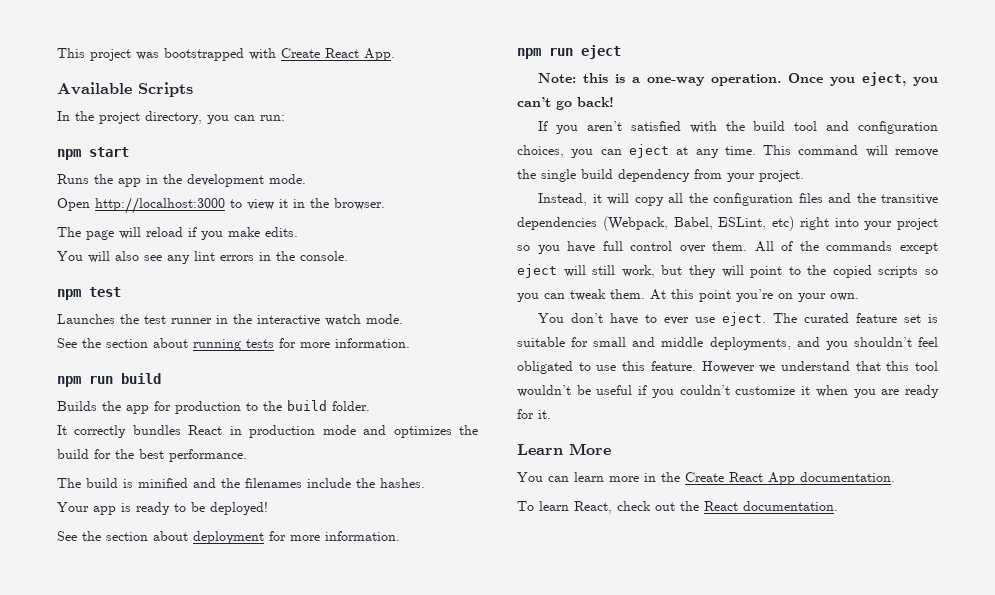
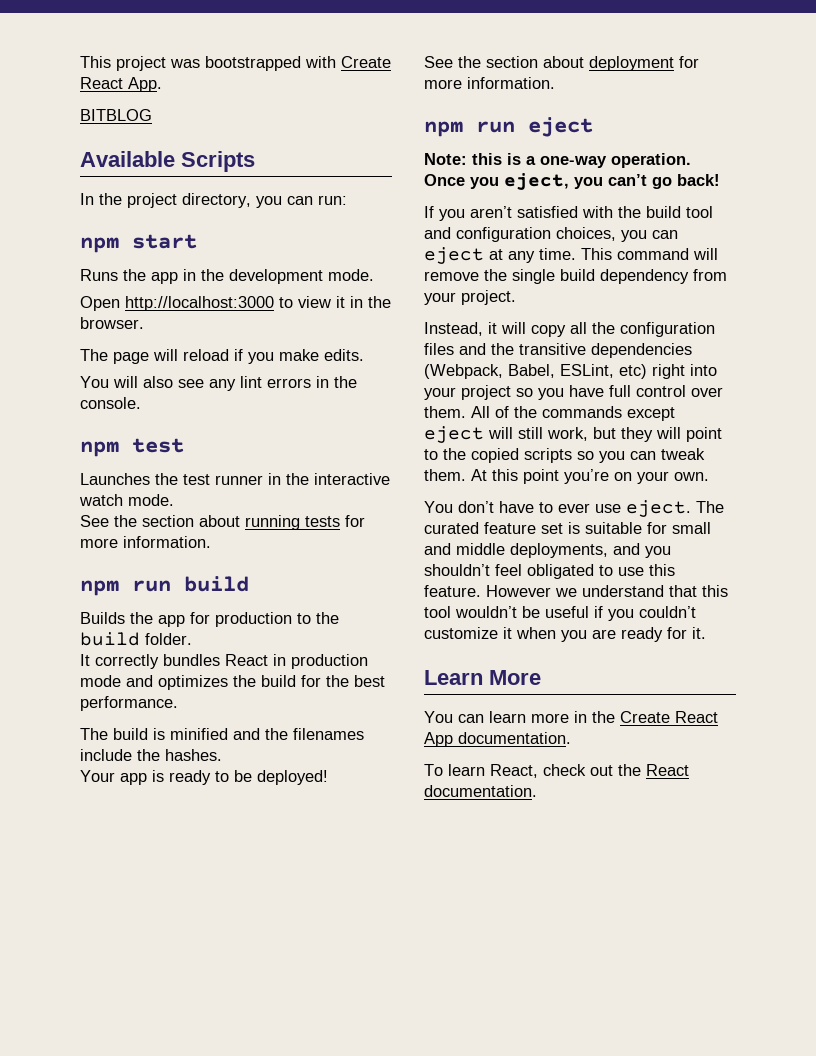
(395, 54) none -> [80,109,152,121] // BITBLOG

